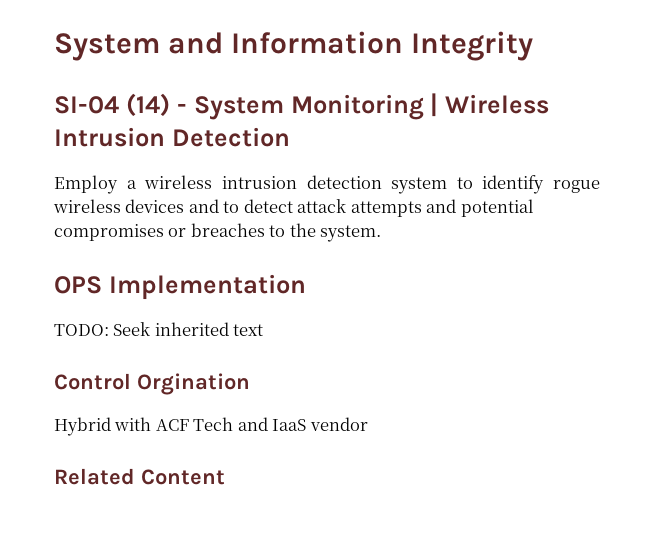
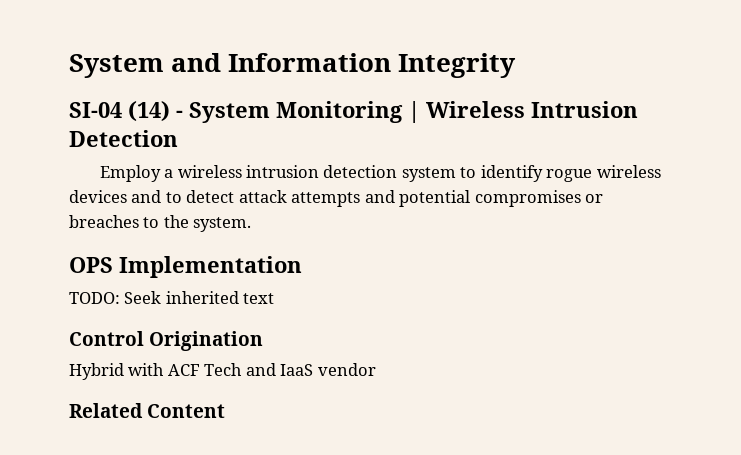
[137,373,250,395] Orgination -> [149,331,264,351] Origination

